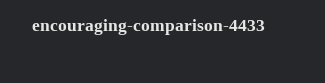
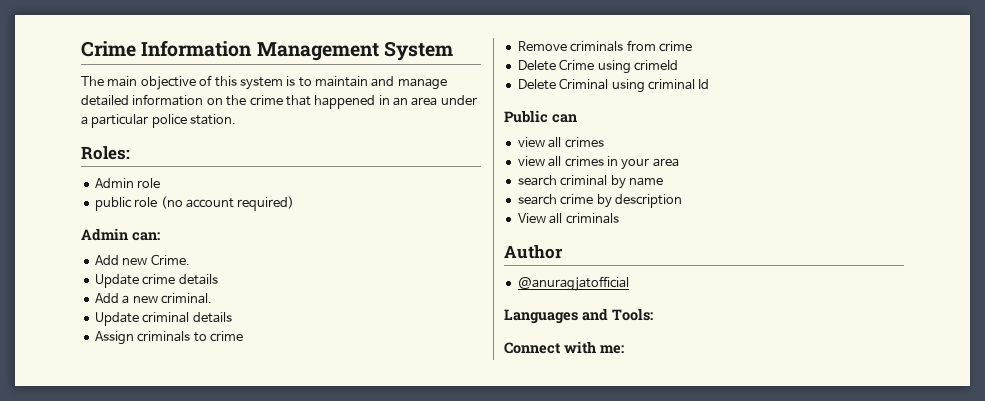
[32,19,265,35] encouraging-comparison-4433 -> [81,40,453,61] [81,75,447,90] [81,94,477,109] [81,114,237,128] [81,146,130,160] [94,178,161,188] [94,196,295,211] [81,228,160,241] [94,254,190,265] [94,274,218,288] [94,293,212,304] [94,312,232,326] [94,331,243,345] [517,40,692,52] [517,59,678,74] [517,78,710,93] [504,110,577,123] [517,137,604,148] [517,156,679,170] [517,175,663,189] [517,194,682,208] [517,213,619,224] [504,245,563,259] [517,276,629,291] [504,308,653,324] [504,341,624,354] Crime Information Management System // The main objective of this system is to maintain and manage detailed information on the crime that happened in an area under a particular police station. // Roles: // Admin role // public role (no account required) // Admin can: // Add new Crime. // Update crime details // Add a new criminal. // Update criminal details // Assign criminals to crime // Remove criminals from crime // Delete Crime using crimeId // Delete Criminal using criminal Id // Public can // view all crimes // view all crimes in your area // search criminal by name // search crime by description // View all criminals // Author // @anuragjatofficial // Languages and Tools: // Connect with me:

